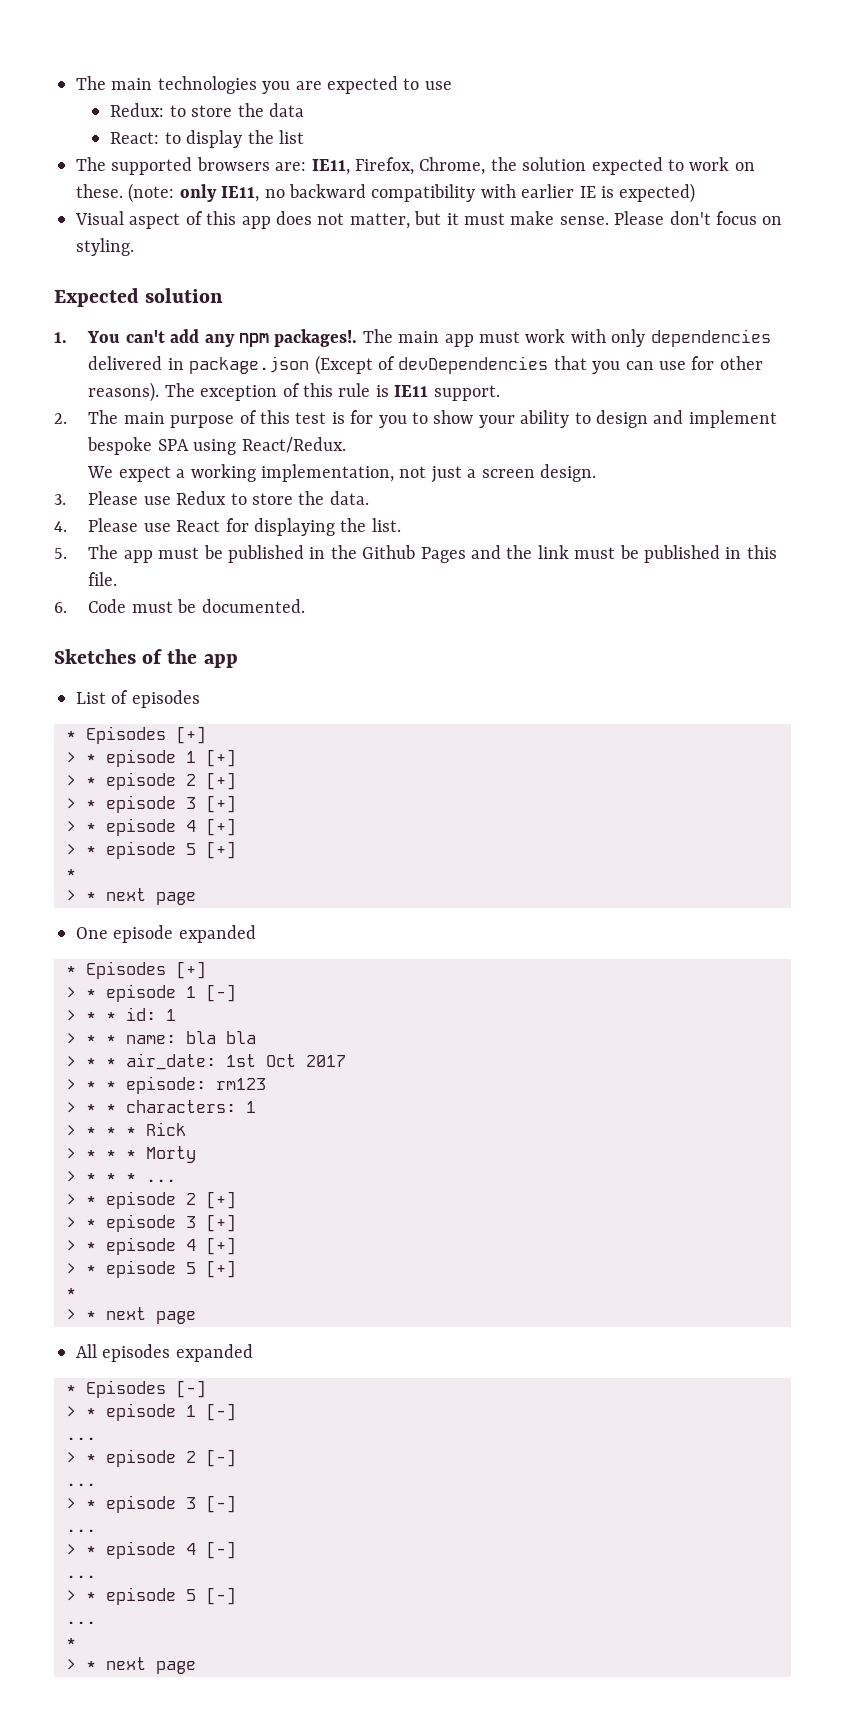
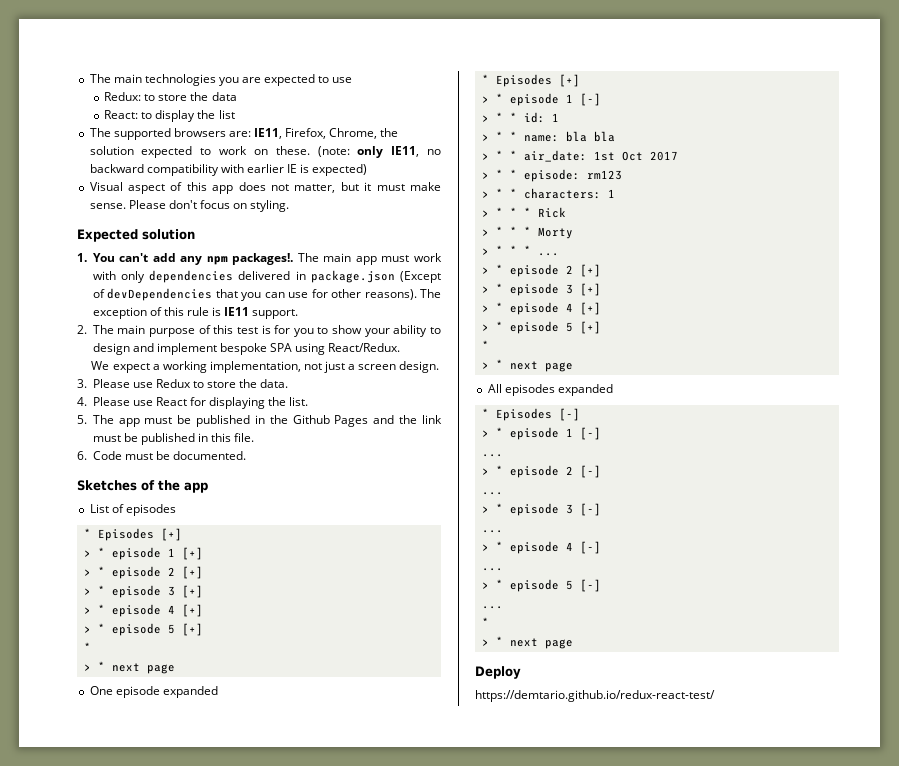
(196, 1667) none -> [475,666,521,679] [475,690,715,702] // Deploy // https://demtario.github.io/redux-react-test/

